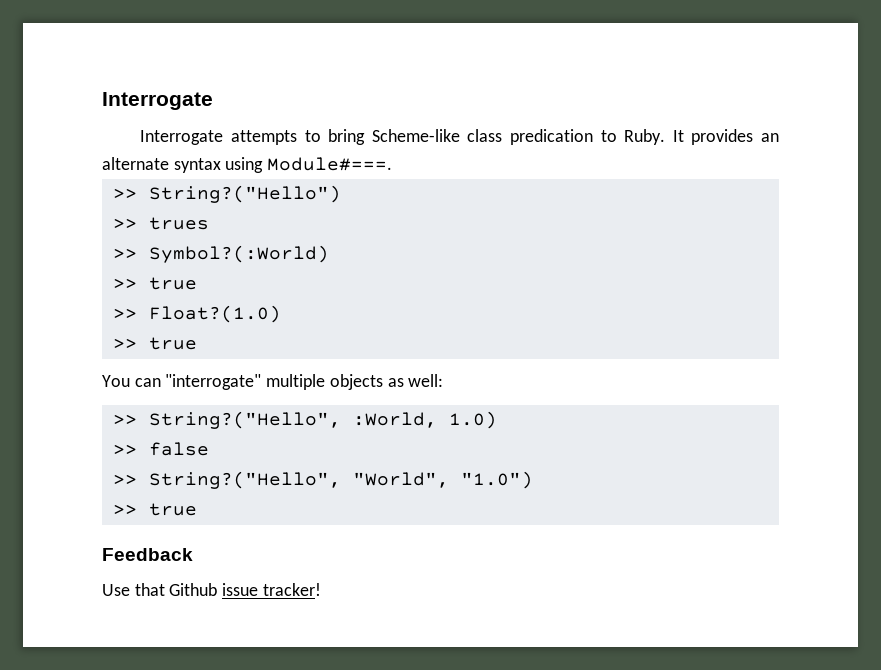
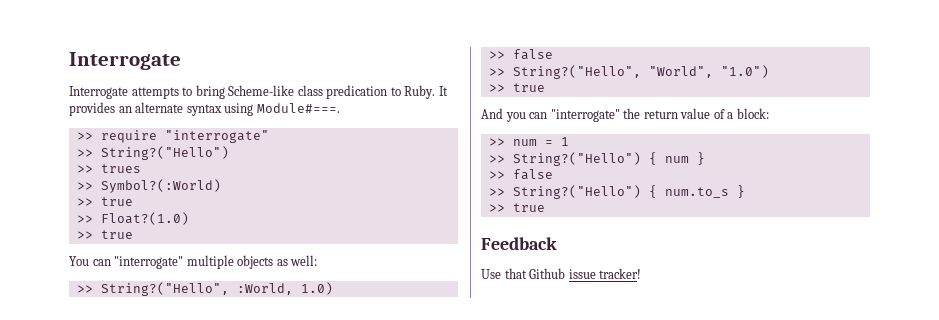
(393, 164) none -> [76,130,269,143] // >> require "interrogate"
(197, 509) none -> [481,108,769,122] [488,137,569,146] [488,152,705,166] [488,169,553,180] [488,185,745,199] [488,203,545,212] // And you can "interrogate" the return value of a block: // >> num = 1 // >> String?("Hello") { num } // >> false // >> String?("Hello") { num.to_s } // >> true

